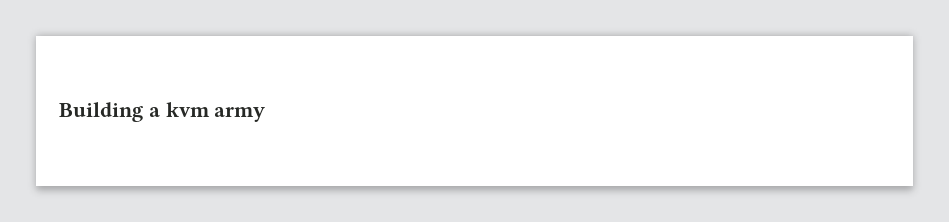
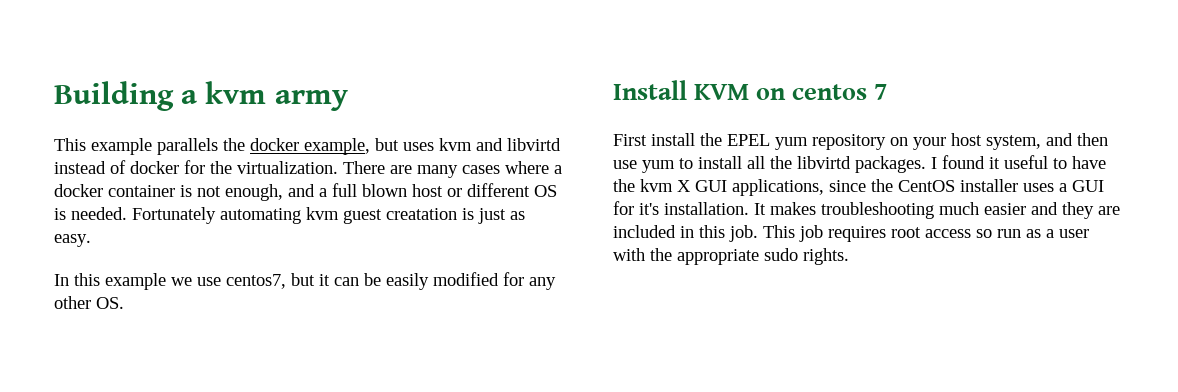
(266, 114) none -> [54,138,561,155] [54,160,562,178] [54,183,557,201] [54,207,525,224] [54,234,91,247] [54,272,556,290] [54,296,124,309] [613,80,888,100] [613,133,1108,150] [613,155,1106,173] [613,179,1104,196] [613,201,1120,219] [613,225,1089,242] [613,248,849,265] // This example parallels the docker example, but uses kvm and libvirtd instead of docker for the virtualization. There are many cases where a docker container is not enough, and a full blown host or different OS is needed. Fortunately automating kvm guest creatation is just as easy. // In this example we use centos7, but it can be easily modified for any other OS. // Install KVM on centos 7 // First install the EPEL yum repository on your host system, and then use yum to install all the libvirtd packages. I found it useful to have the kvm X GUI applications, since the CentOS installer uses a GUI for it's installation. It makes troubleshooting much easier and they are included in this job. This job requires root access so run as a user with the appropriate sudo rights.

